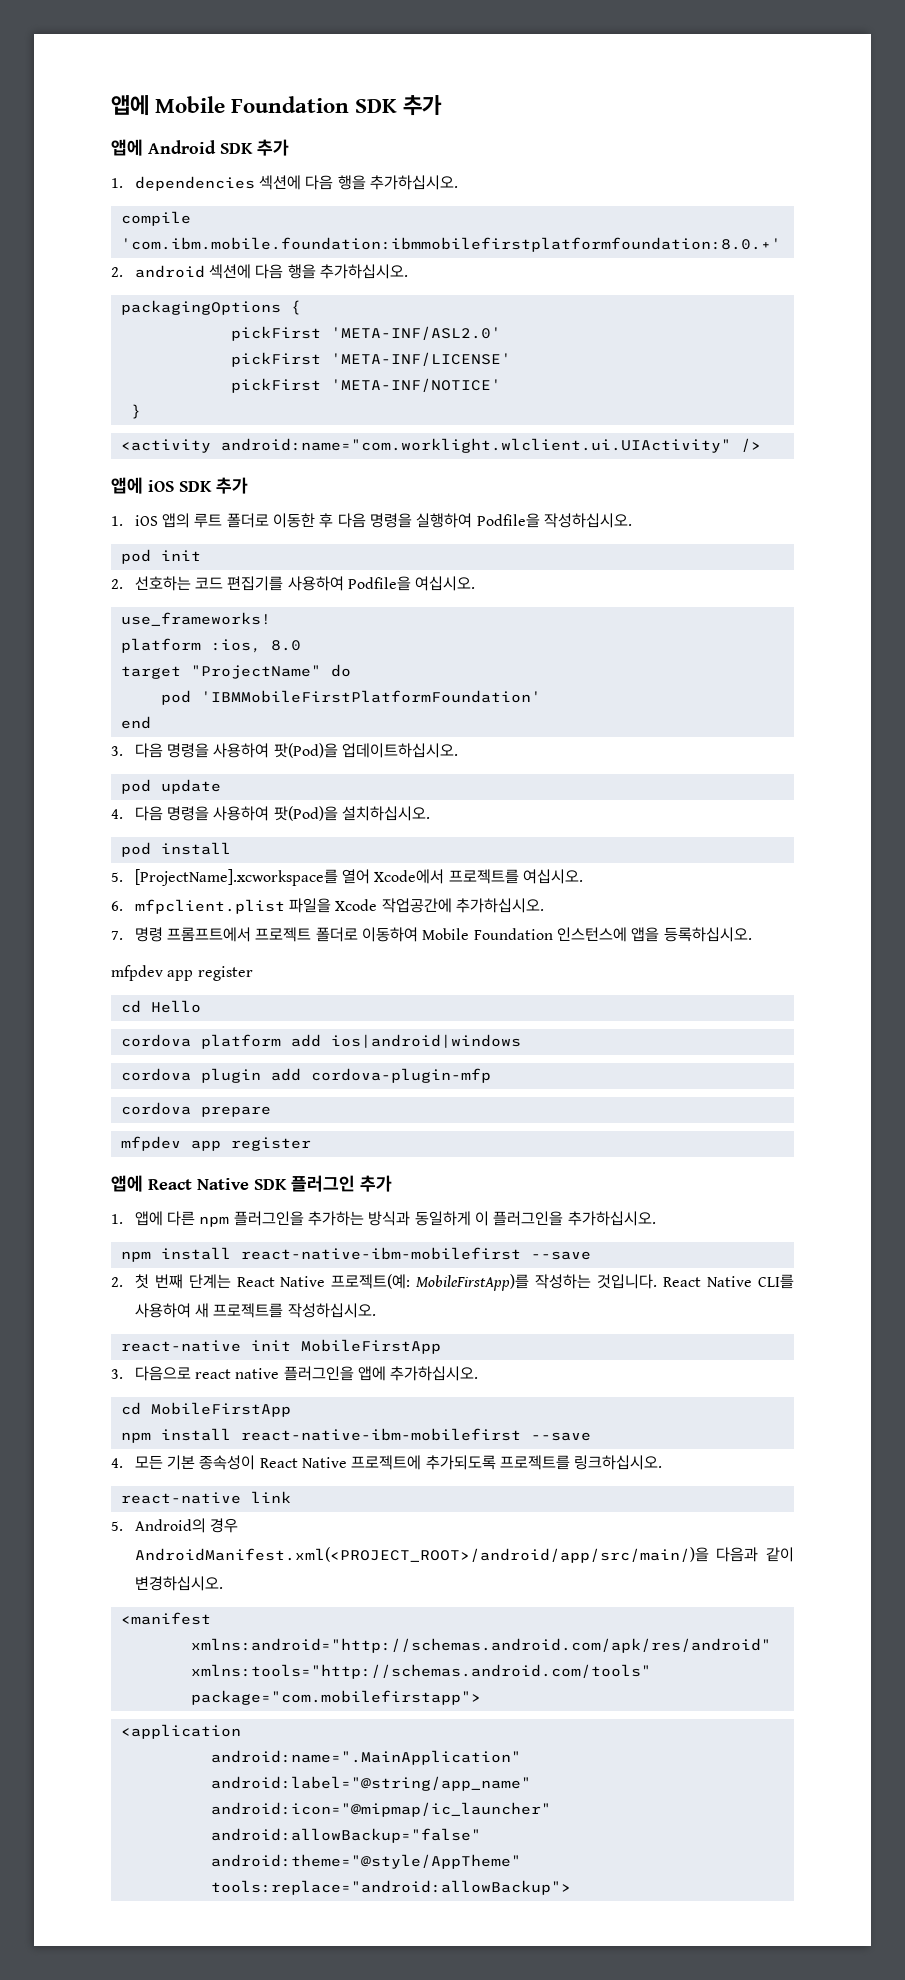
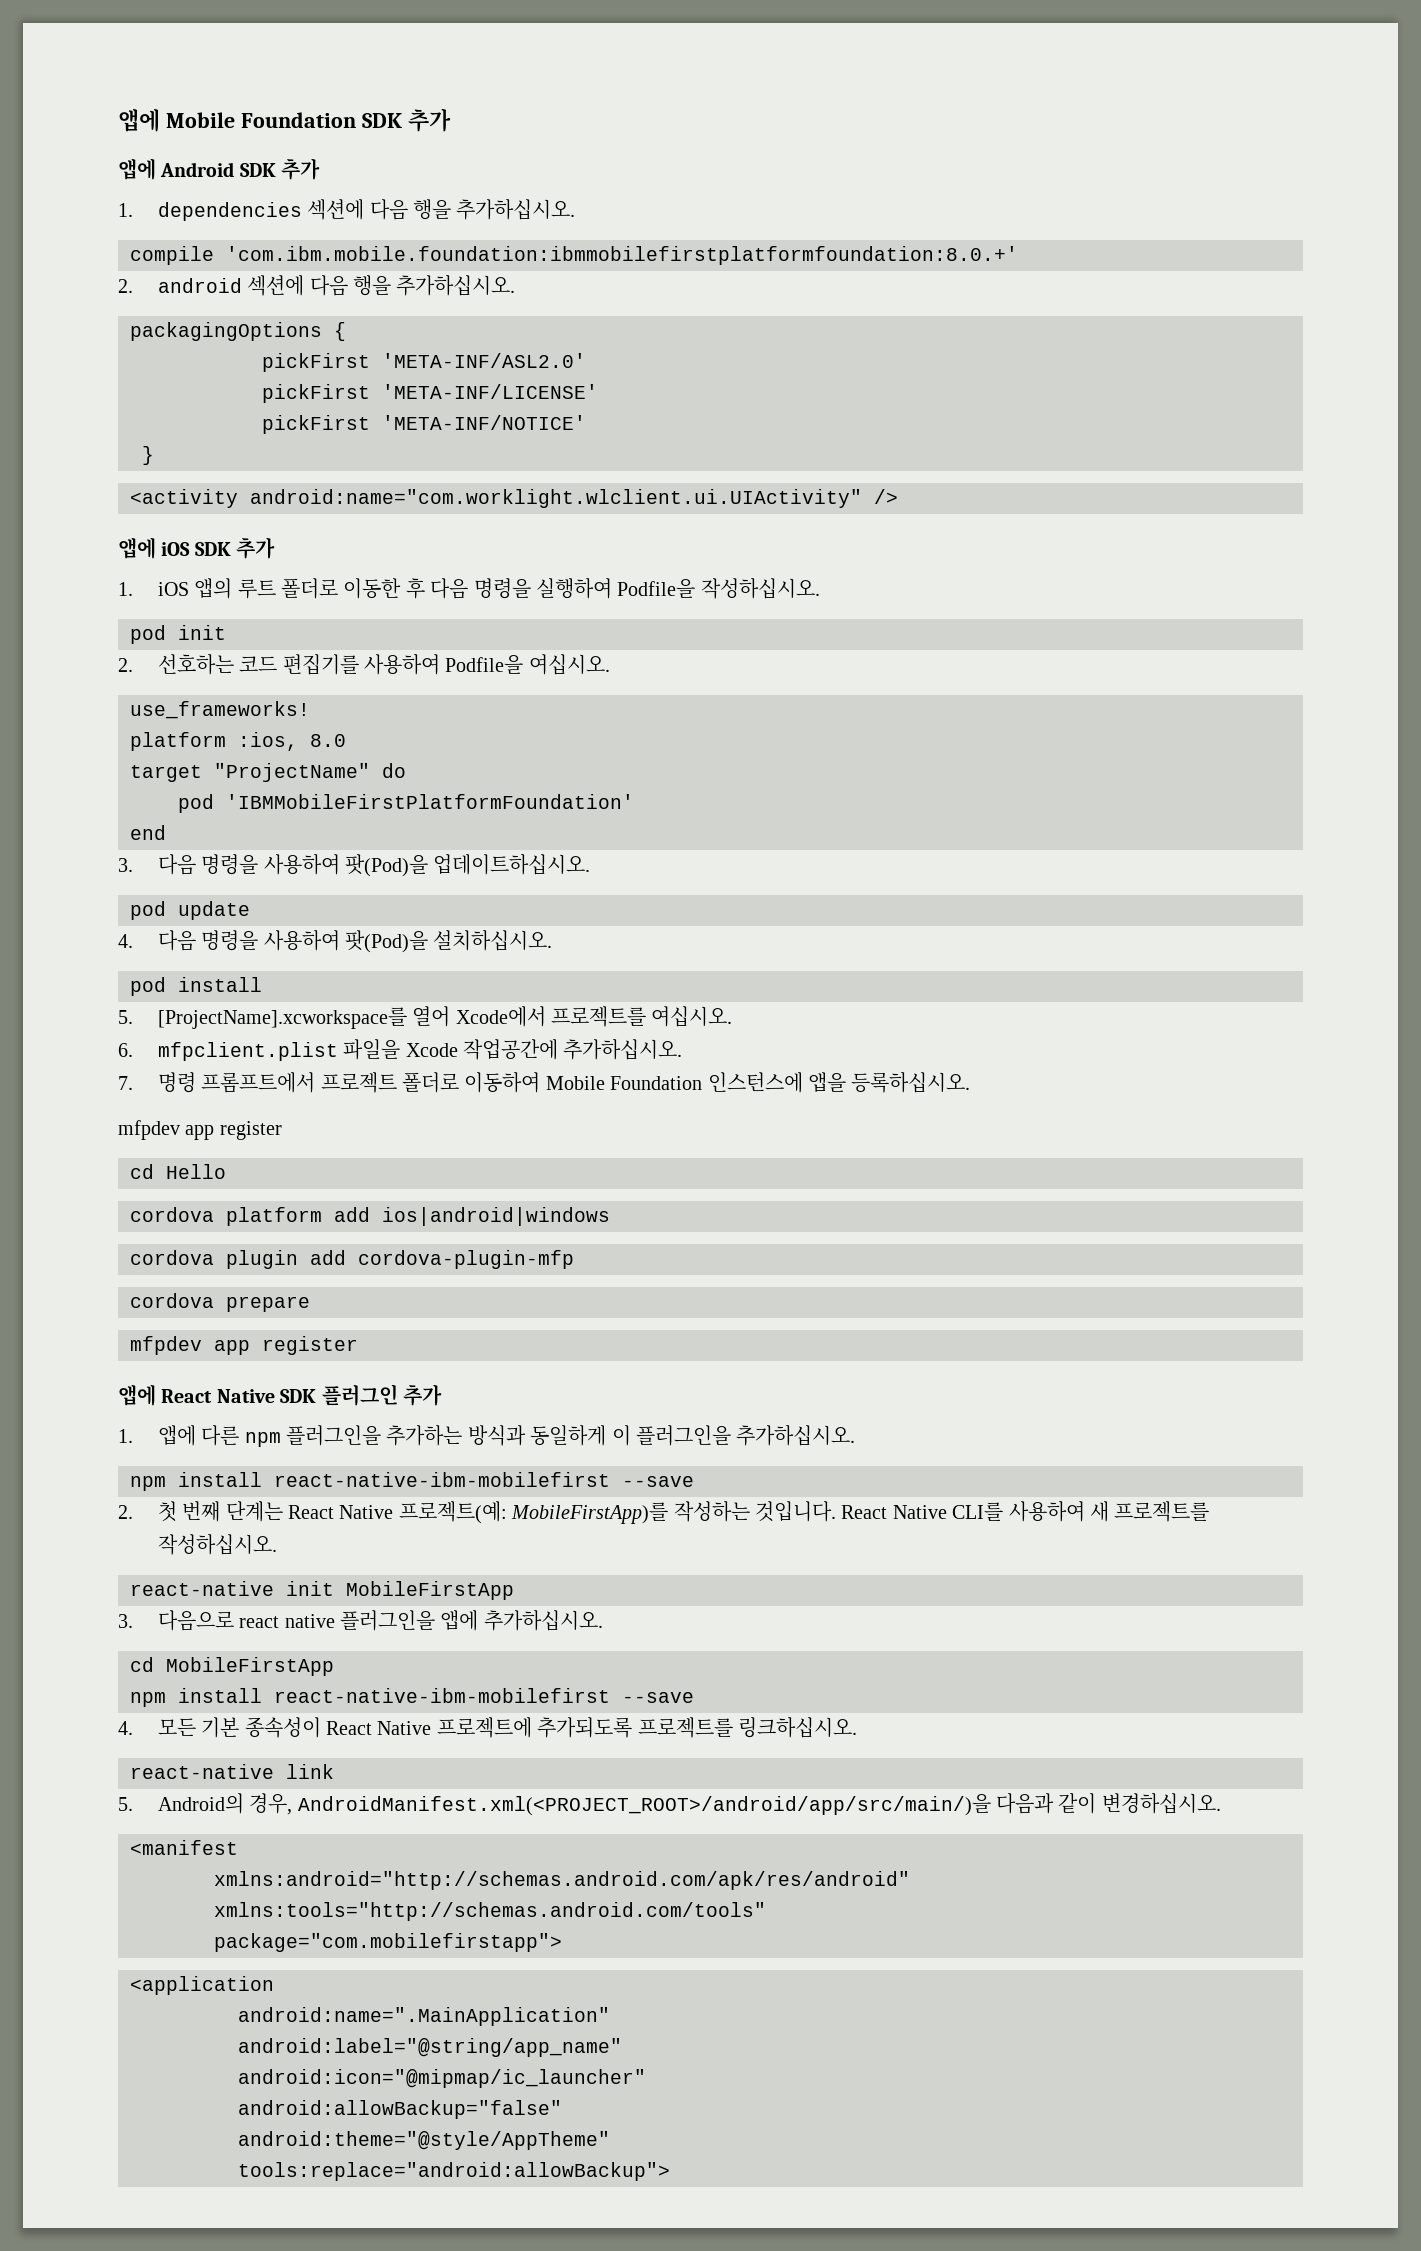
[210,1518,239,1533] 경우 -> [249,1793,293,1815] 경우,

